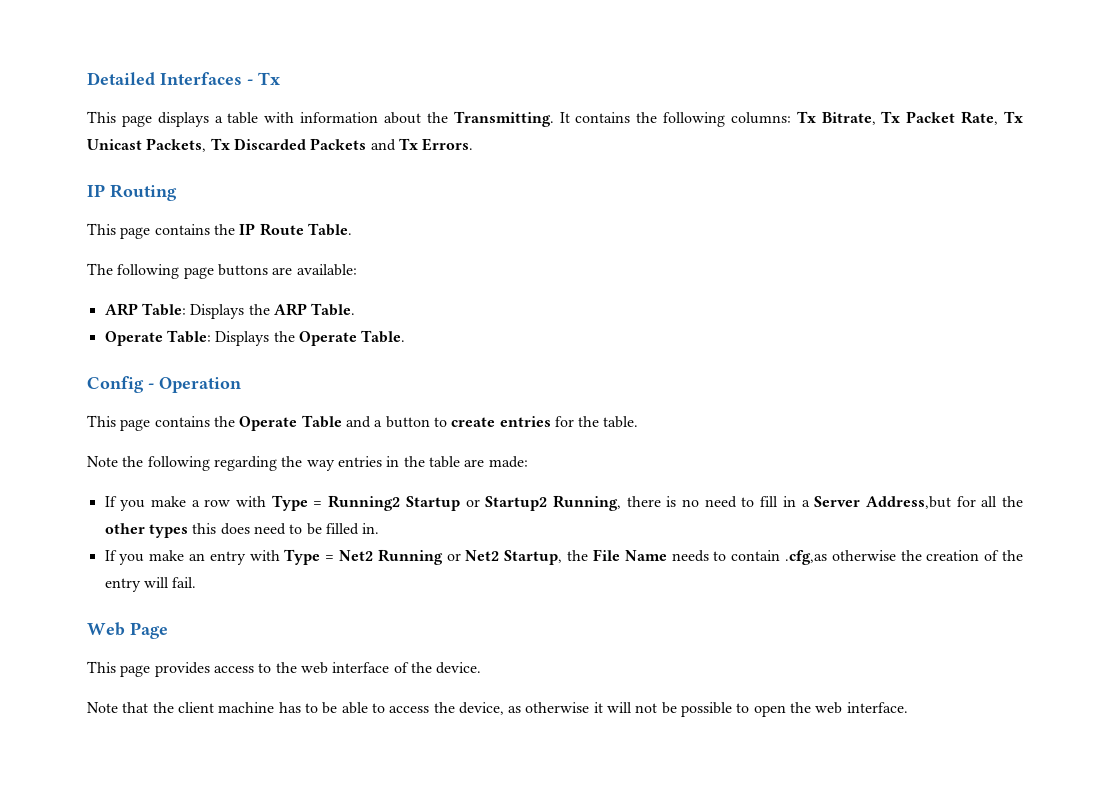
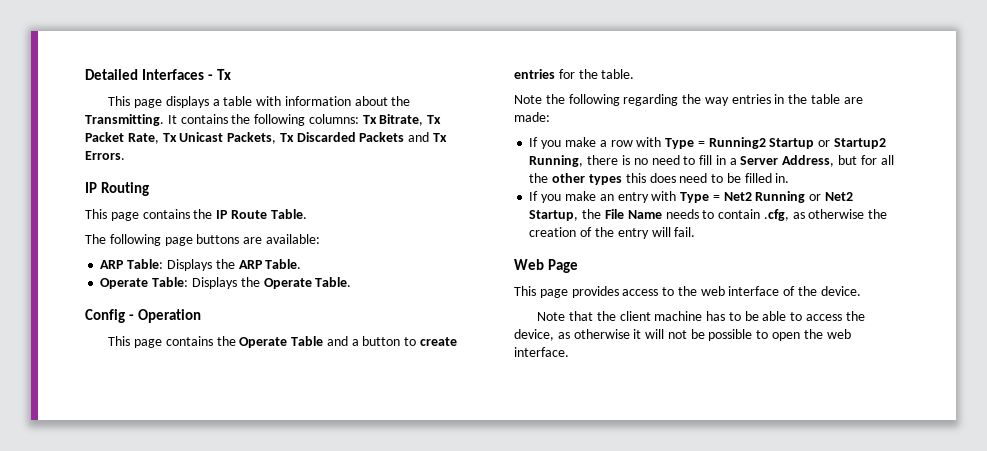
[865,496,951,509] Address,but -> [782,155,857,167] Address, but
[784,550,827,565] .cfg,as -> [763,209,805,221] .cfg, as

